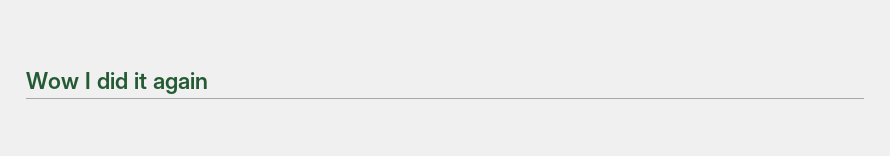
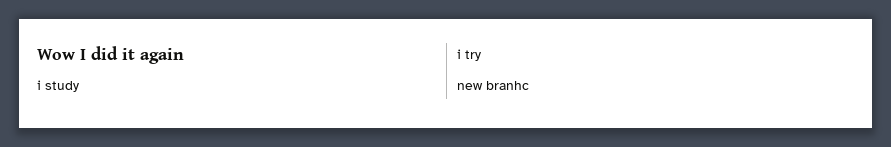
(209, 83) none -> [37,80,79,92] [457,49,481,61] [457,81,529,90] // i study // i try // new branhc

